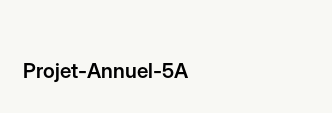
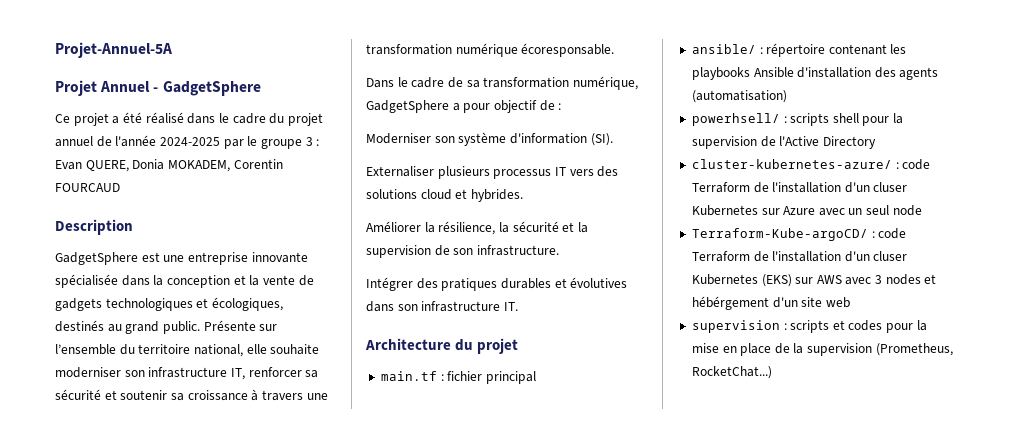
(189, 73) none -> [55,80,261,96] [55,112,323,126] [55,135,320,149] [55,159,283,172] [55,183,120,192] [55,219,133,235] [55,252,308,265] [55,274,314,288] [55,297,283,311] [55,320,278,334] [55,344,320,357] [55,367,319,380] [55,389,328,401] [366,43,615,57] [366,76,638,90] [366,100,562,113] [366,132,613,146] [366,166,619,179] [366,189,523,202] [366,221,588,235] [366,245,559,258] [366,277,628,291] [366,301,518,312] [365,338,519,354] [380,371,536,384] [691,43,907,57] [691,67,939,80] [691,90,787,103] [691,113,904,126] [691,136,876,149] [691,159,931,170] [691,182,908,193] [691,205,922,216] [691,228,907,241] [691,251,908,262] [691,274,937,287] [691,296,850,310] [691,320,927,333] [691,343,953,356] [691,366,772,379] // Projet Annuel - GadgetSphere // Ce projet a été réalisé dans le cadre du projet annuel de l'année 2024-2025 par le groupe 3 : Evan QUERE, Donia MOKADEM, Corentin FOURCAUD // Description // GadgetSphere est une entreprise innovante spécialisée dans la conception et la vente de gadgets technologiques et écologiques, destinés au grand public. Présente sur l’ensemble du territoire national, elle souhaite moderniser son infrastructure IT, renforcer sa sécurité et soutenir sa croissance à travers une transformation numérique écoresponsable. // Dans le cadre de sa transformation numérique, GadgetSphere a pour objectif de : // Moderniser son système d'information (SI). // Externaliser plusieurs processus IT vers des solutions cloud et hybrides. // Améliorer la résilience, la sécurité et la supervision de son infrastructure. // Intégrer des pratiques durables et évolutives dans son infrastructure IT. // Architecture du projet // main.tf : fichier principal // ansible/ : répertoire contenant les playbooks Ansible d'installation des agents (automatisation) // powerhsell/ : scripts shell pour la supervision de l'Active Directory // cluster-kubernetes-azure/ : code Terraform de l'installation d'un cluser Kubernetes sur Azure avec un seul node // Terraform-Kube-argoCD/ : code Terraform de l'installation d'un cluser Kubernetes (EKS) sur AWS avec 3 nodes et hébérgement d'un site web // supervision : scripts et codes pour la mise en place de la supervision (Prometheus, RocketChat...)

